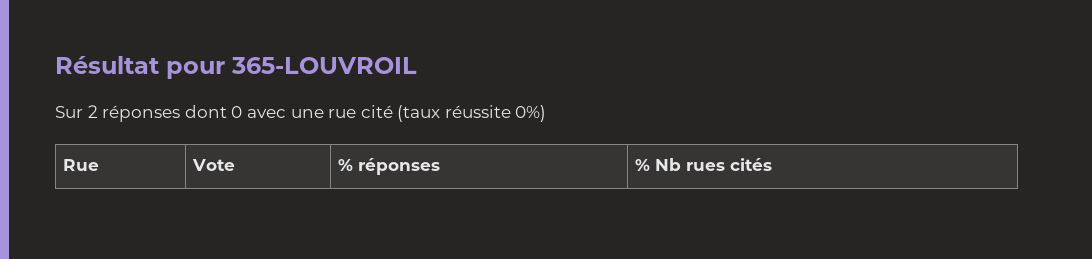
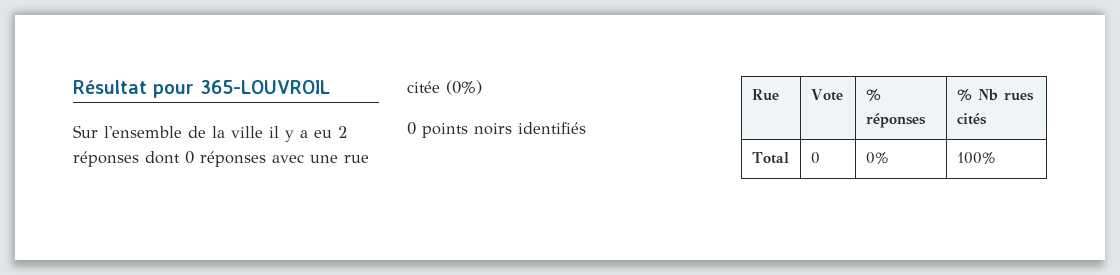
(83, 112) none -> [104,126,332,142] l'ensemble de la ville il y a eu
(243, 112) none -> [200,151,266,167] réponses
[360,105,547,122] cité (taux réussite 0%) -> [407,80,482,95] [407,122,586,138] citée (0%) // 0 points noirs identifiés
(772, 164) none -> [751,152,789,164] [810,152,820,164] [865,152,888,164] [956,152,995,164] // Total | 0 | 0% | 100%

